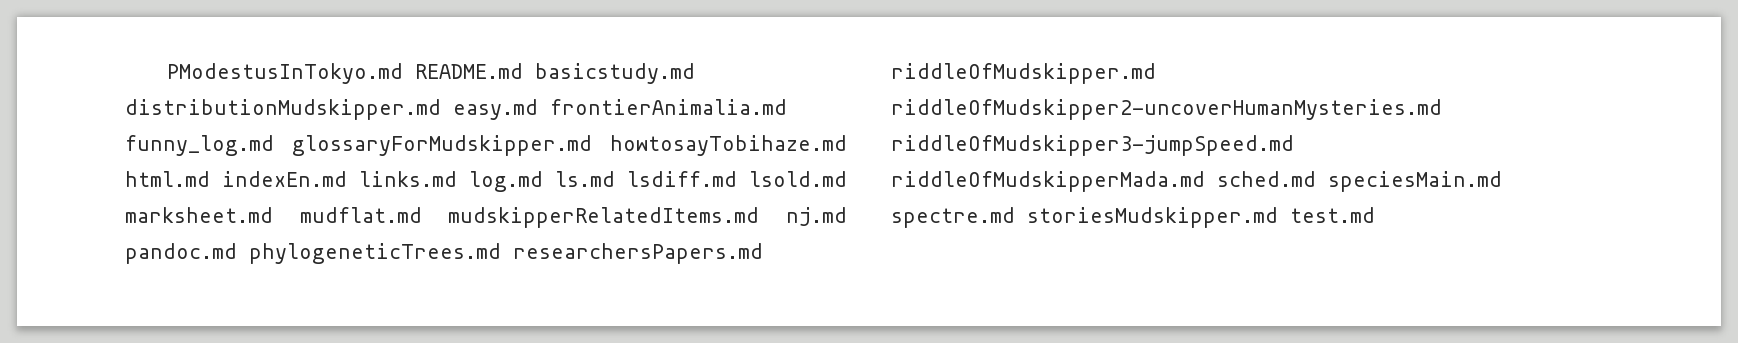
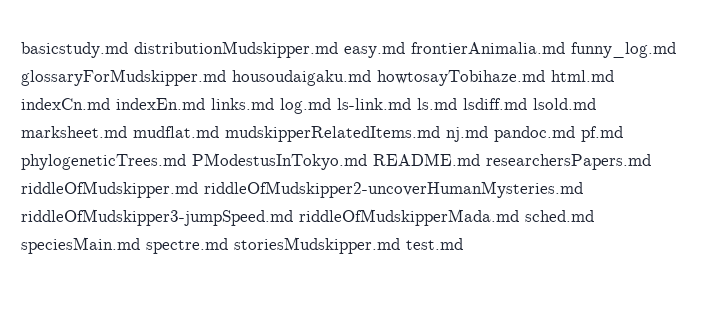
[167,63,524,84] PModestusInTokyo.md README.md -> (21, 50) none
(592, 145) none -> [232,70,371,86] housoudaigaku.md
(210, 179) none -> [21,98,110,110] indexCn.md
(543, 181) none -> [337,98,411,110] ls-link.md
[249,243,501,264] phylogeneticTrees.md -> [581,126,623,142] [21,153,480,170] pf.md phylogeneticTrees.md PModestusInTokyo.md README.md

